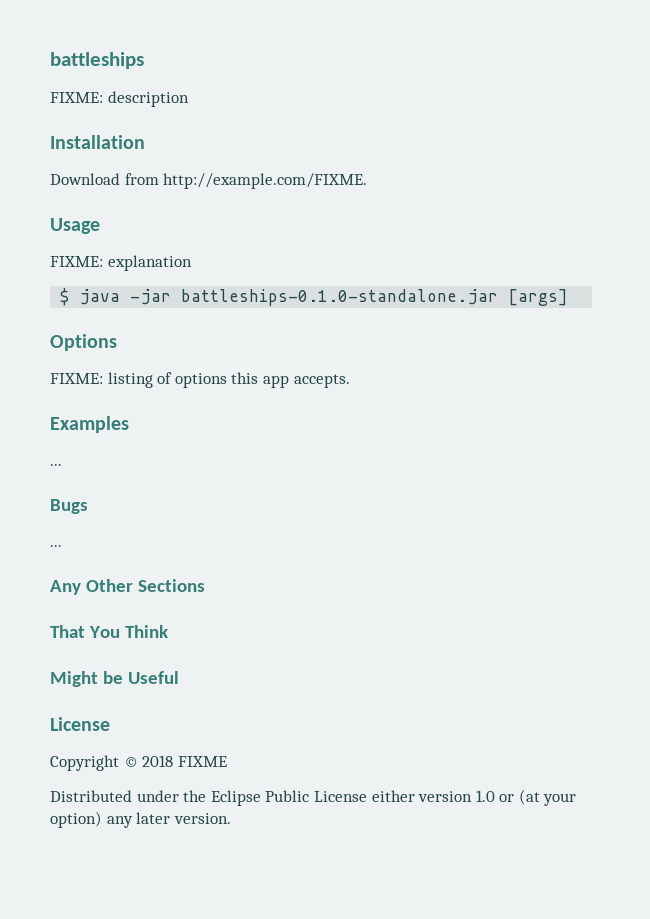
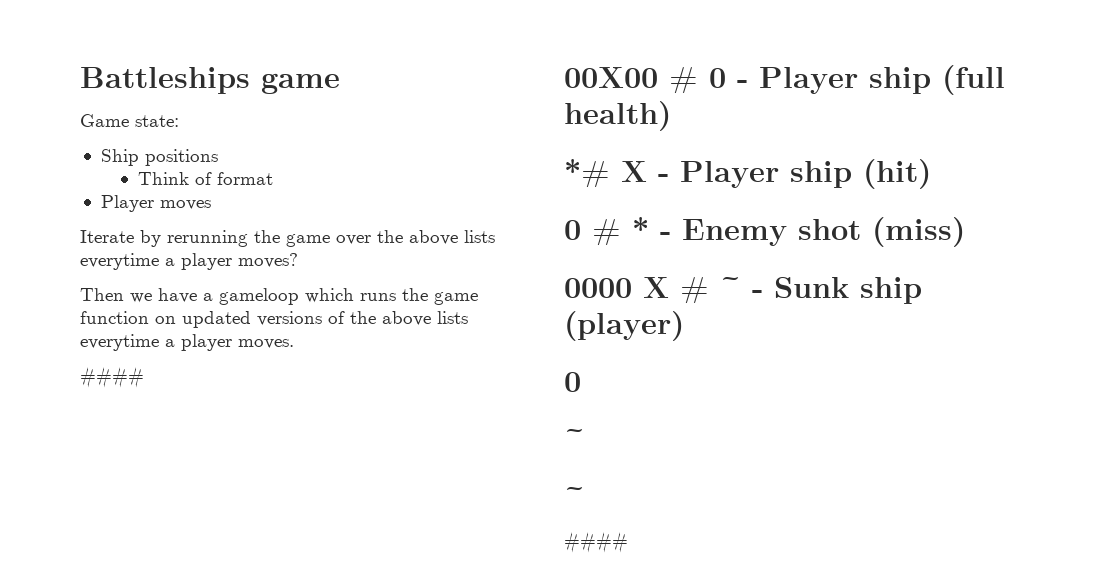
[50,52,144,69] [50,91,189,107] [50,135,145,149] [50,173,368,189] [50,218,100,234] [50,255,192,271] [60,288,569,306] [50,334,117,351] [50,372,350,388] [50,416,129,433] [50,464,62,466] [50,499,88,514] [50,545,62,547] [50,579,205,595] [50,625,168,638] [50,671,179,687] [50,717,110,731] [50,755,227,771] [50,789,577,806] [50,811,231,828] battleships // FIXME: description // Installation // Download from http://example.com/FIXME. // Usage // FIXME: explanation // $ java -jar battleships-0.1.0-standalone.jar [args] // Options // FIXME: listing of options this app accepts. // Examples // ... // Bugs // ... // Any Other Sections // That You Think // Might be Useful // License // Copyright © 2018 FIXME // Distributed under the Eclipse Public License either version 1.0 or (at your option) any later version. -> [80,67,340,94] [80,114,179,127] [100,149,218,166] [137,172,273,185] [100,195,211,212] [80,230,495,247] [80,253,298,270] [80,288,478,305] [80,311,468,328] [80,334,294,351] [80,367,144,388] [564,65,1005,95] [564,101,671,131] [564,159,931,189] [564,217,965,247] [564,277,922,304] [564,311,684,341] [564,372,581,392] [564,429,585,450] [564,487,585,508] [564,532,628,553] Battleships game // Game state: // Ship positions // Think of format // Player moves // Iterate by rerunning the game over the above lists everytime a player moves? // Then we have a gameloop which runs the game function on updated versions of the above lists everytime a player moves. // #### // 00X00 # 0 - Player ship (full health) // *# X - Player ship (hit) // 0 # * - Enemy shot (miss) // 0000 X # ~ - Sunk ship (player) // 0 // ~ // ~ // ####

